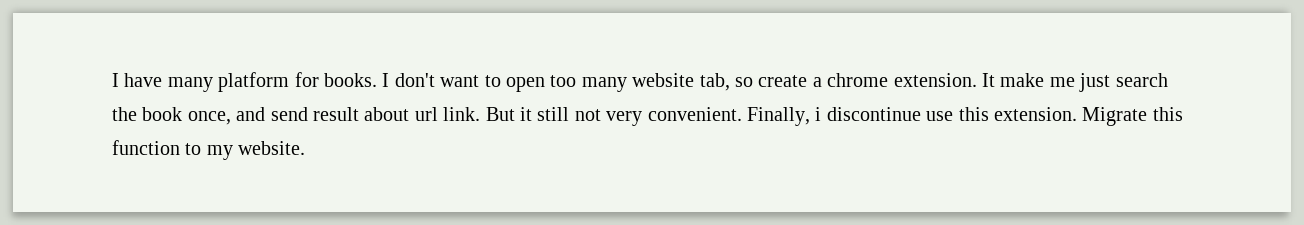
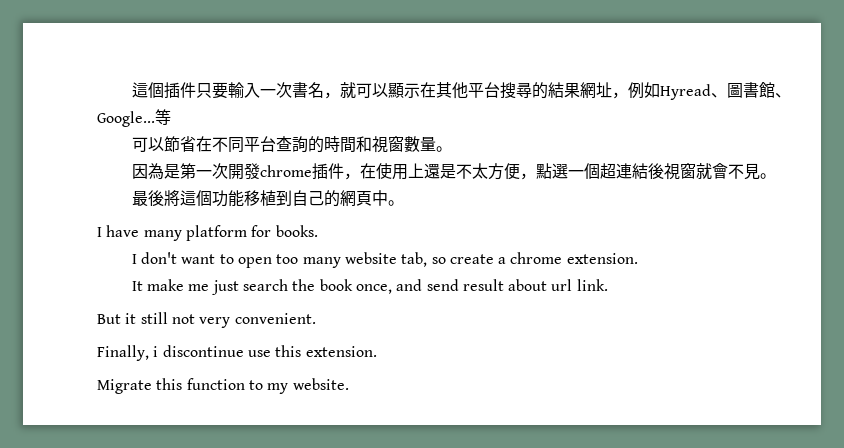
(112, 80) none -> [131,82,791,100] [97,109,171,127] [131,136,452,153] [131,163,776,180] [131,190,404,207] 這個插件只要輸入一次書名，就可以顯示在其他平台搜尋的結果網址，例如Hyread、圖書館、Google...等 // 可以節省在不同平台查詢的時間和視窗數量。 // 因為是第一次開發chrome插件，在使用上還是不太方便，點選一個超連結後視窗就會不見。 // 最後將這個功能移植到自己的網頁中。 //
(377, 80) none -> (318, 231) //
(977, 80) none -> (638, 258) //
(481, 114) none -> (608, 285) //
(742, 114) none -> (316, 318) //
(1077, 114) none -> (377, 351) //

